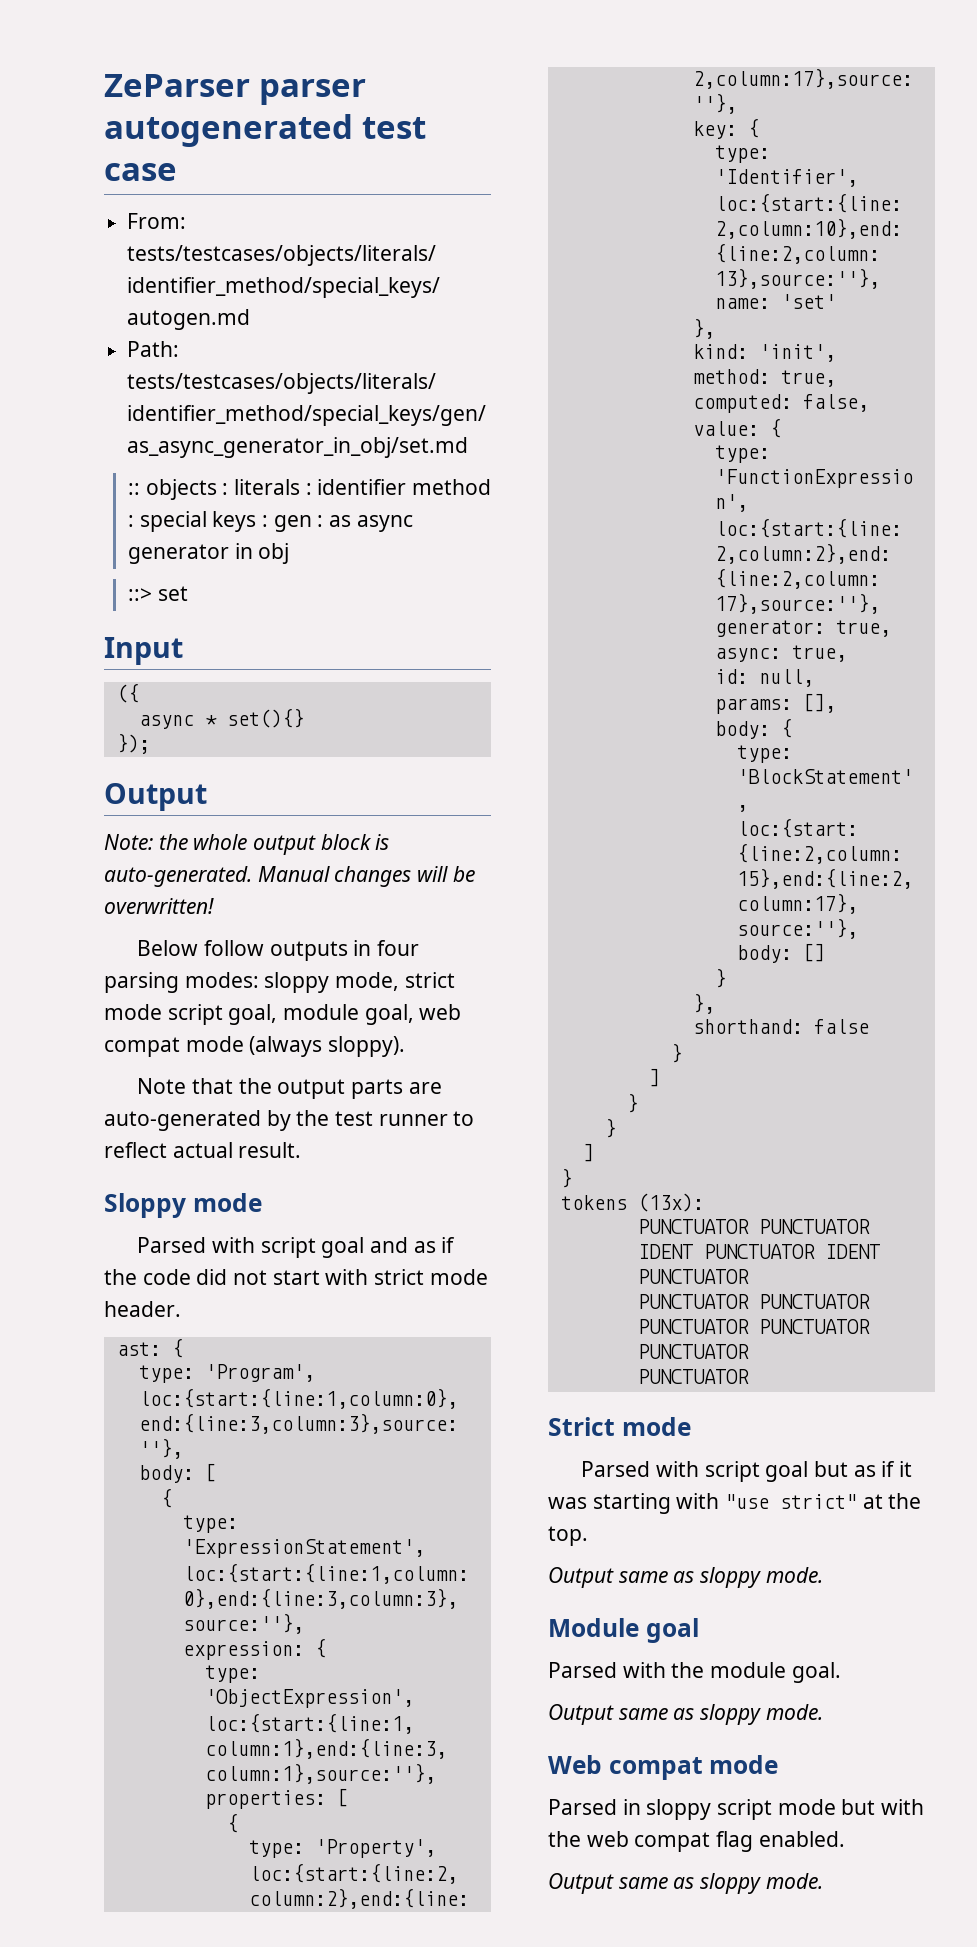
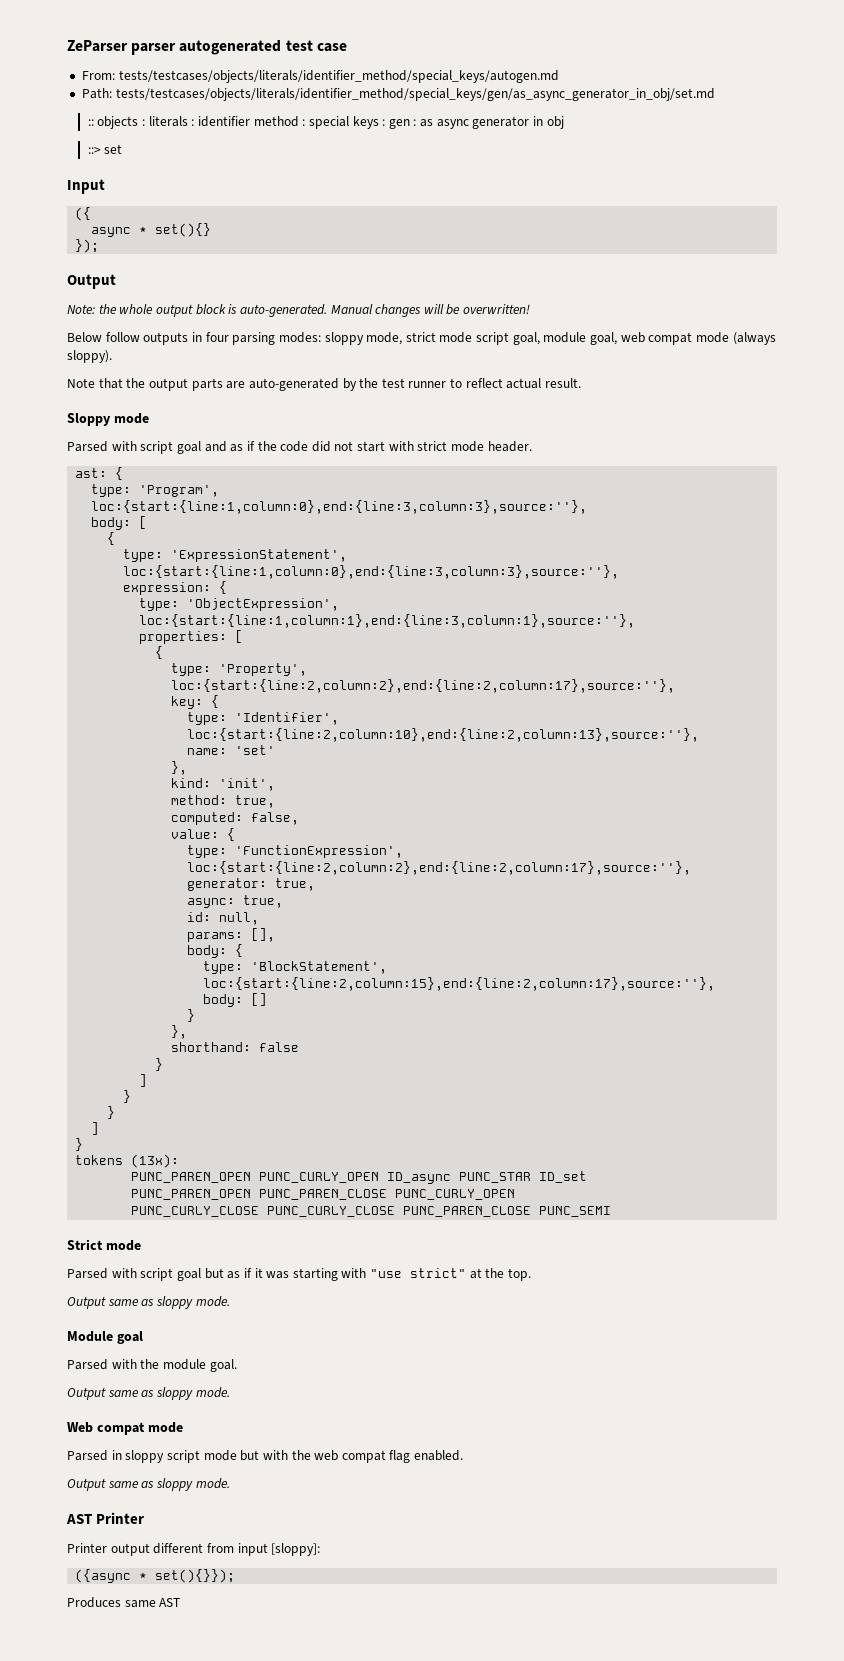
[637,1219,870,1234] [637,1244,880,1259] [637,1269,749,1284] [637,1294,870,1309] [637,1319,870,1334] [637,1344,749,1359] [637,1369,749,1384] PUNCTUATOR PUNCTUATOR IDENT PUNCTUATOR IDENT PUNCTUATOR // PUNCTUATOR PUNCTUATOR PUNCTUATOR PUNCTUATOR PUNCTUATOR // PUNCTUATOR -> [131,1171,588,1184] [131,1189,516,1200] [131,1206,612,1217] PUNC_PAREN_OPEN PUNC_CURLY_OPEN ID_async PUNC_STAR ID_set // PUNC_PAREN_OPEN PUNC_PAREN_CLOSE PUNC_CURLY_OPEN // PUNC_CURLY_CLOSE PUNC_CURLY_CLOSE PUNC_PAREN_CLOSE PUNC_SEMI
(823, 1881) none -> [66,1512,145,1524] [67,1543,321,1556] [75,1569,236,1583] [67,1597,181,1608] // AST Printer // Printer output different from input [sloppy]: // ({async * set(){}}); // Produces same AST

